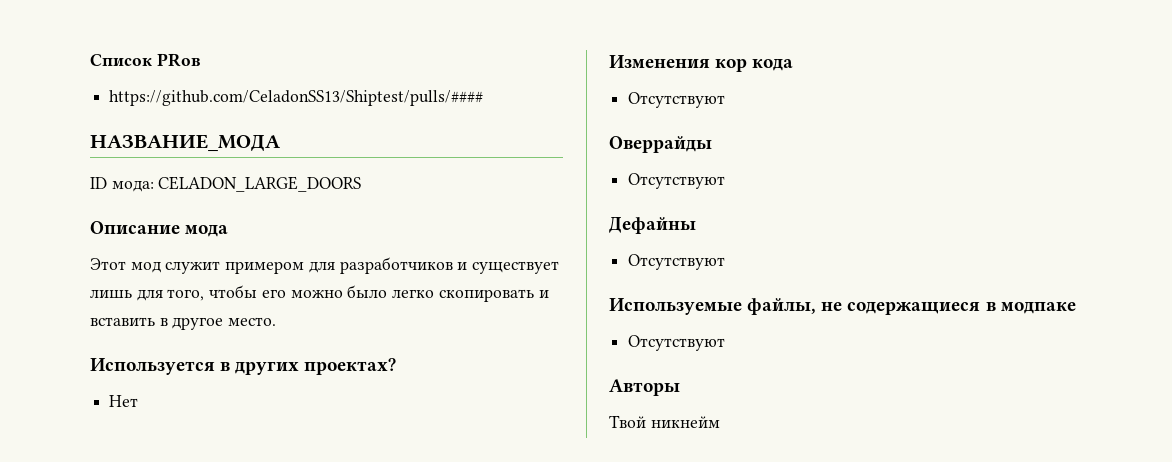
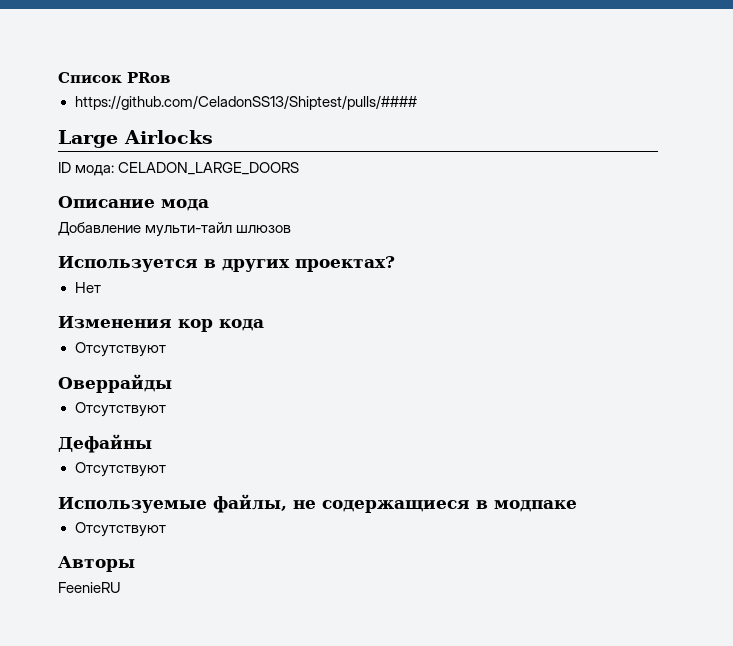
[90,134,281,152] НАЗВАНИЕ_МОДА -> [58,130,213,148] Large Airlocks
[90,257,560,274] [90,285,549,302] [90,317,277,330] Этот мод служит примером для разработчиков и существует лишь для того, чтобы его можно было легко скопировать и вставить в другое место. -> [58,222,292,237] Добавление мульти-тайл шлюзов
[609,415,720,428] Твой никнейм -> [58,582,121,593] FeenieRU

